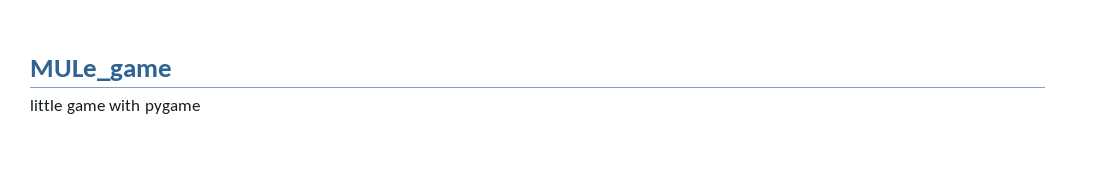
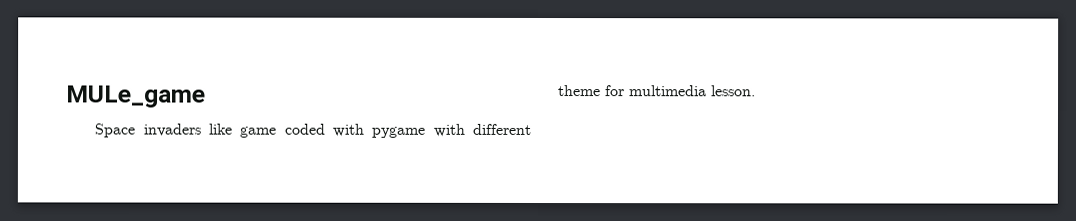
[30,100,200,114] little game with pygame -> [94,123,531,138] [558,85,756,97] Space invaders like game coded with pygame with different theme for multimedia lesson.

